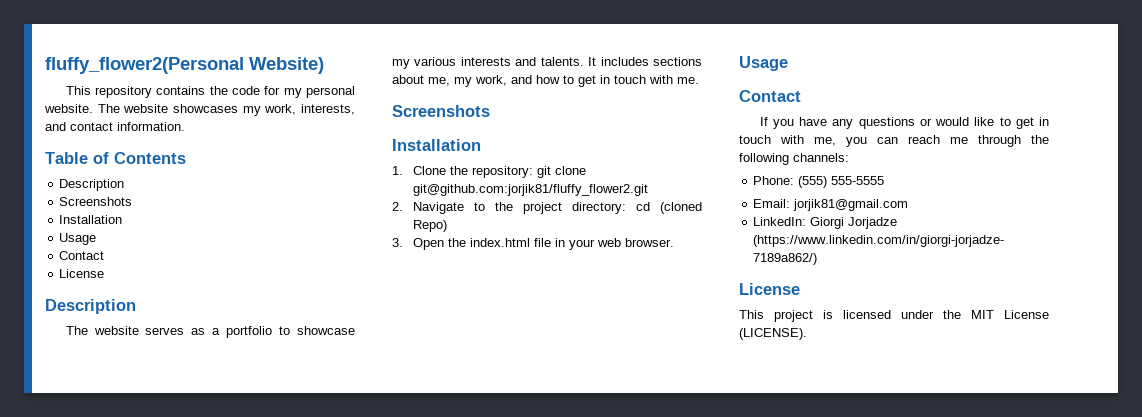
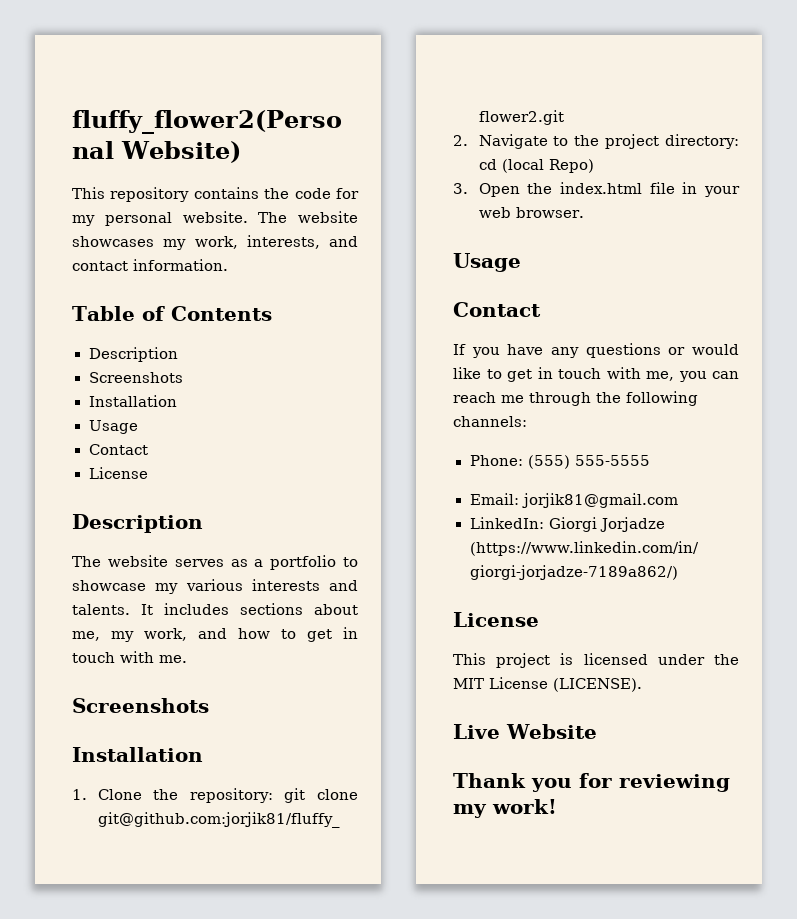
[660,202,702,214] (cloned -> [501,159,544,173] (local
(807, 334) none -> [453,724,597,739] [453,773,730,792] [453,799,557,818] // Live Website // Thank you for reviewing my work!

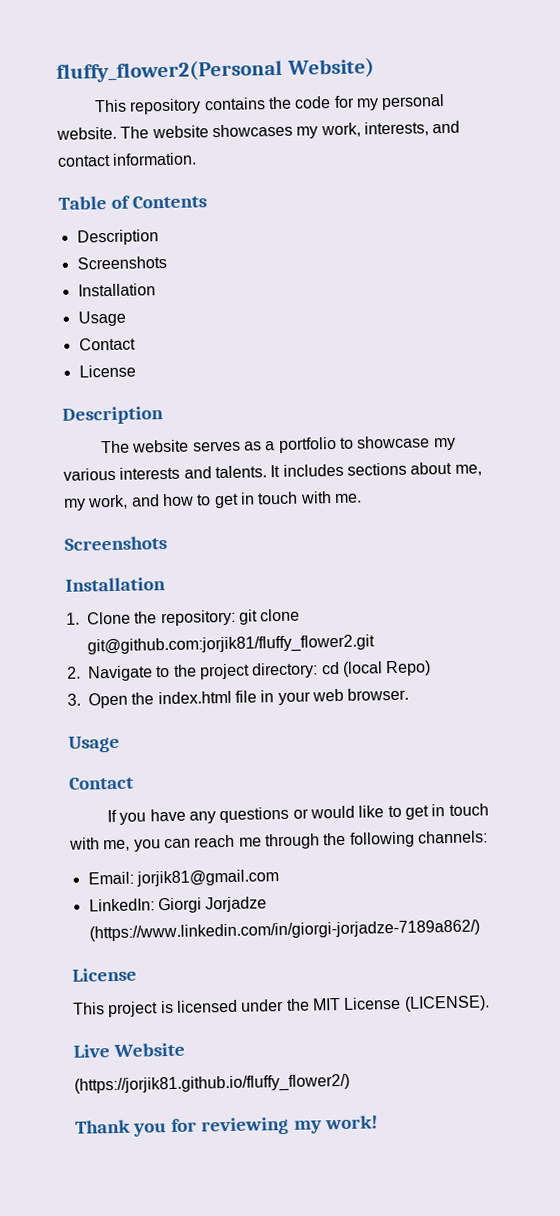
[469,455,650,469] // Phone: (555) 555-5555 -> (488, 837) none
(597, 731) none -> [74,1073,350,1095] // (https://jorjik81.github.io/fluffy_flower2/)

